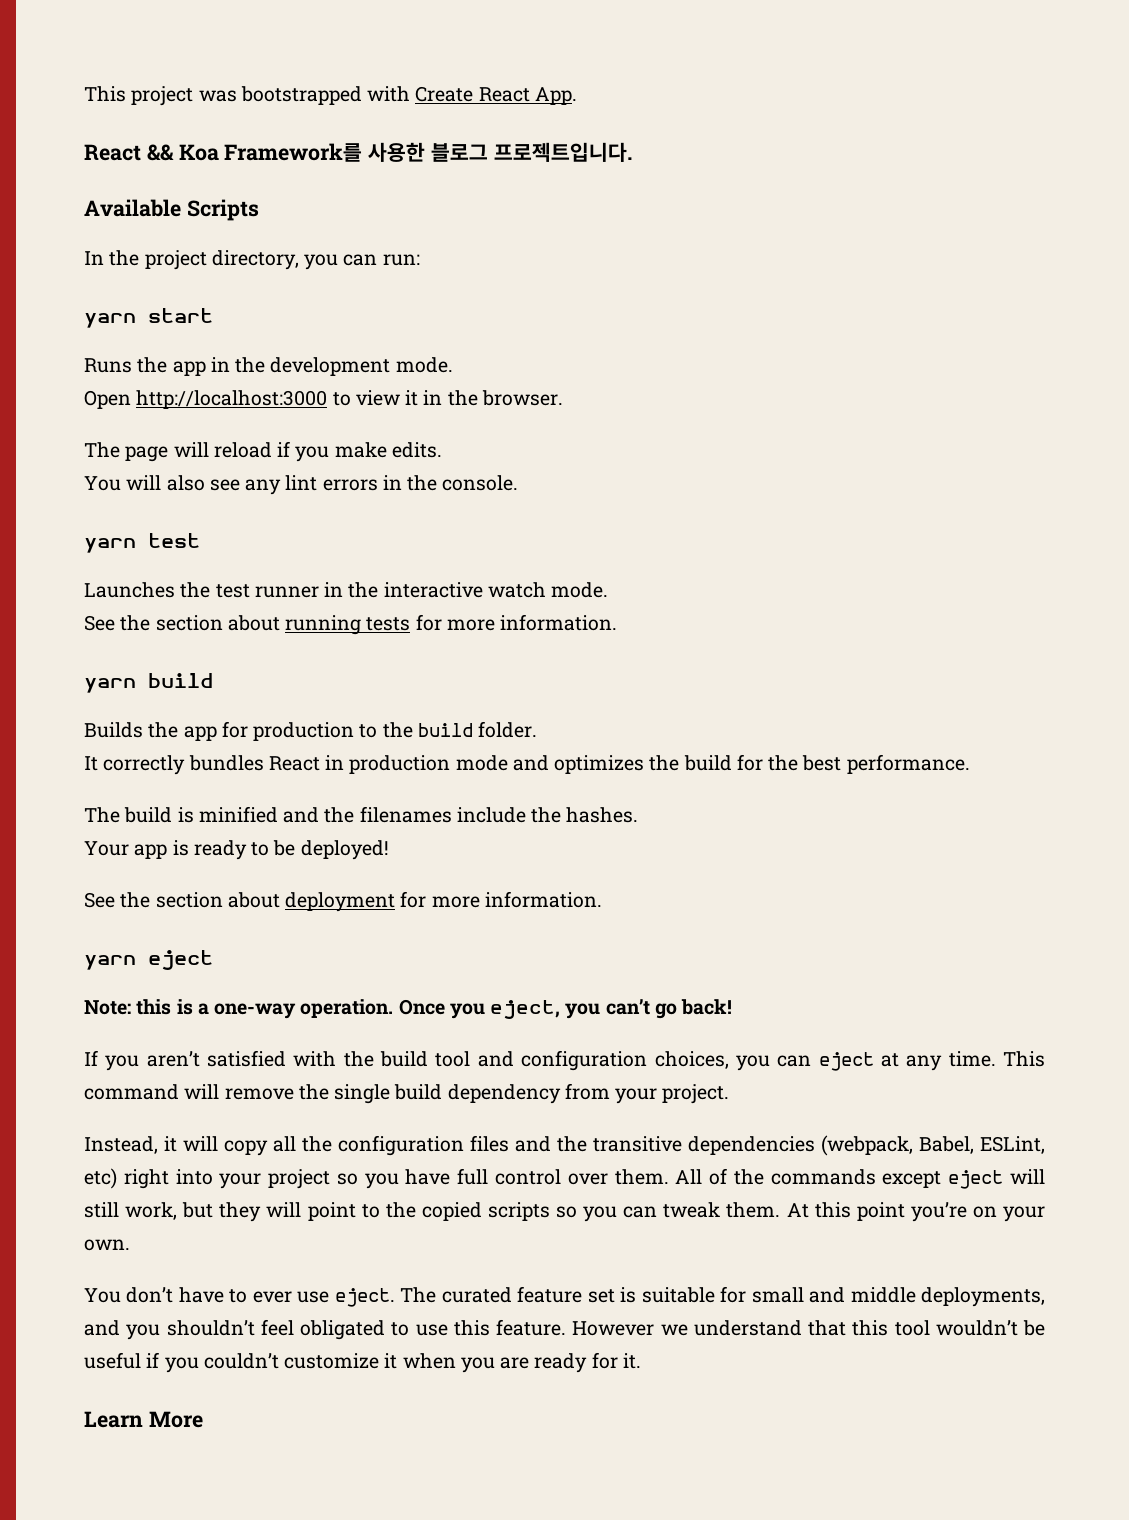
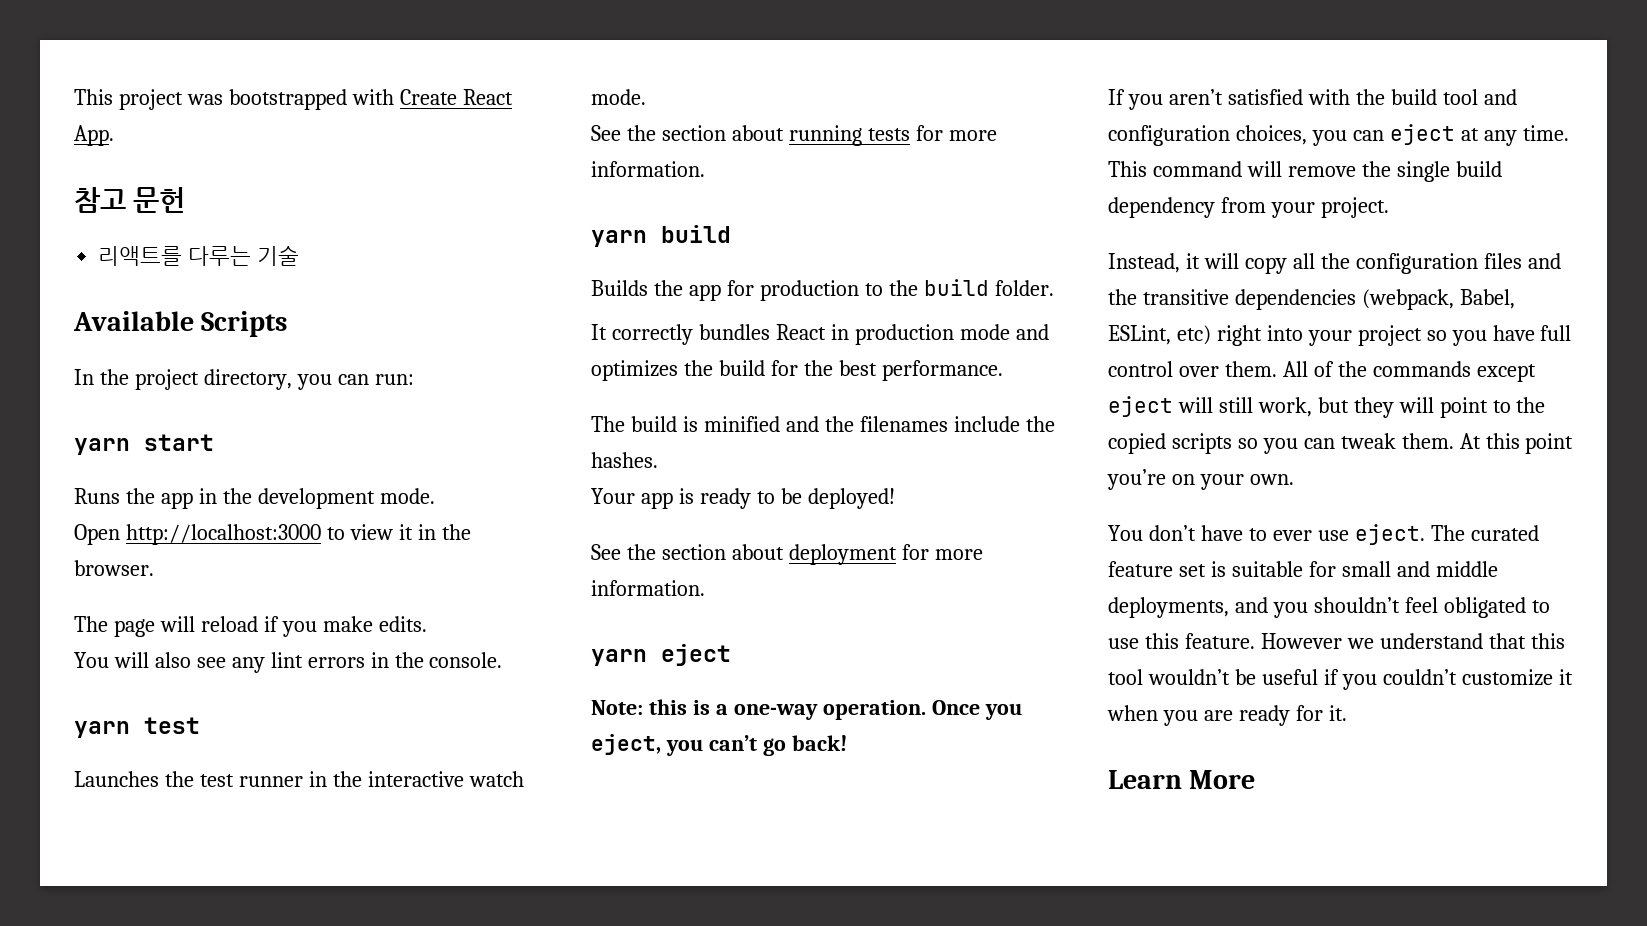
[84,142,632,162] React && Koa Framework를 사용한 블로그 프로젝트입니다. -> [74,187,186,213] [98,245,300,266] 참고 문헌 // 리액트를 다루는 기술

